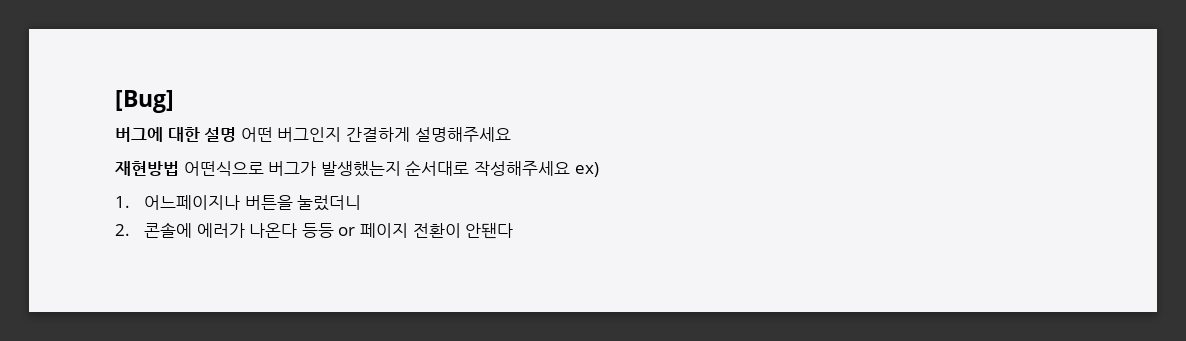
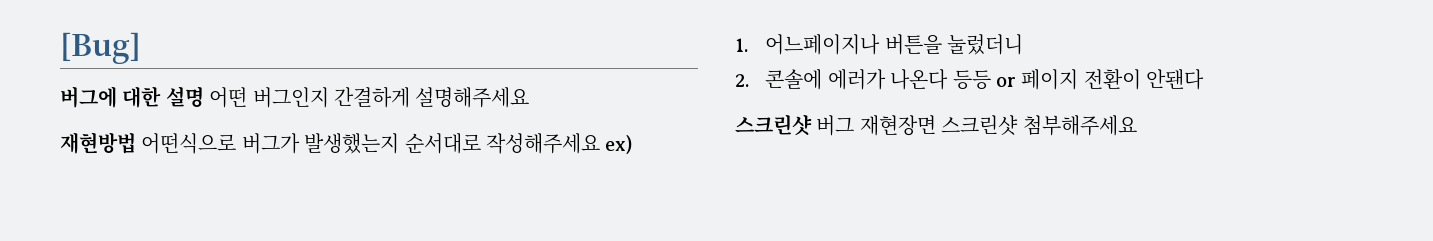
(514, 230) none -> [735,114,1137,136] // 스크린샷 버그 재현장면 스크린샷 첨부해주세요

